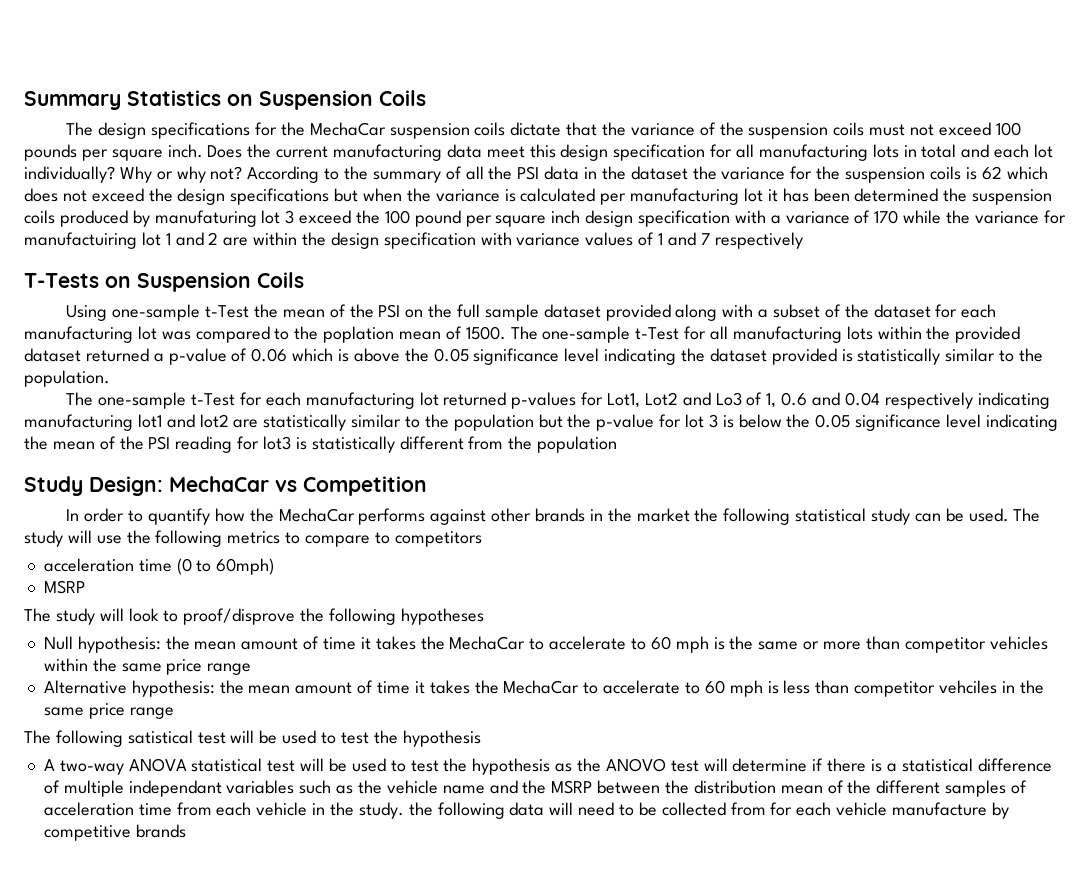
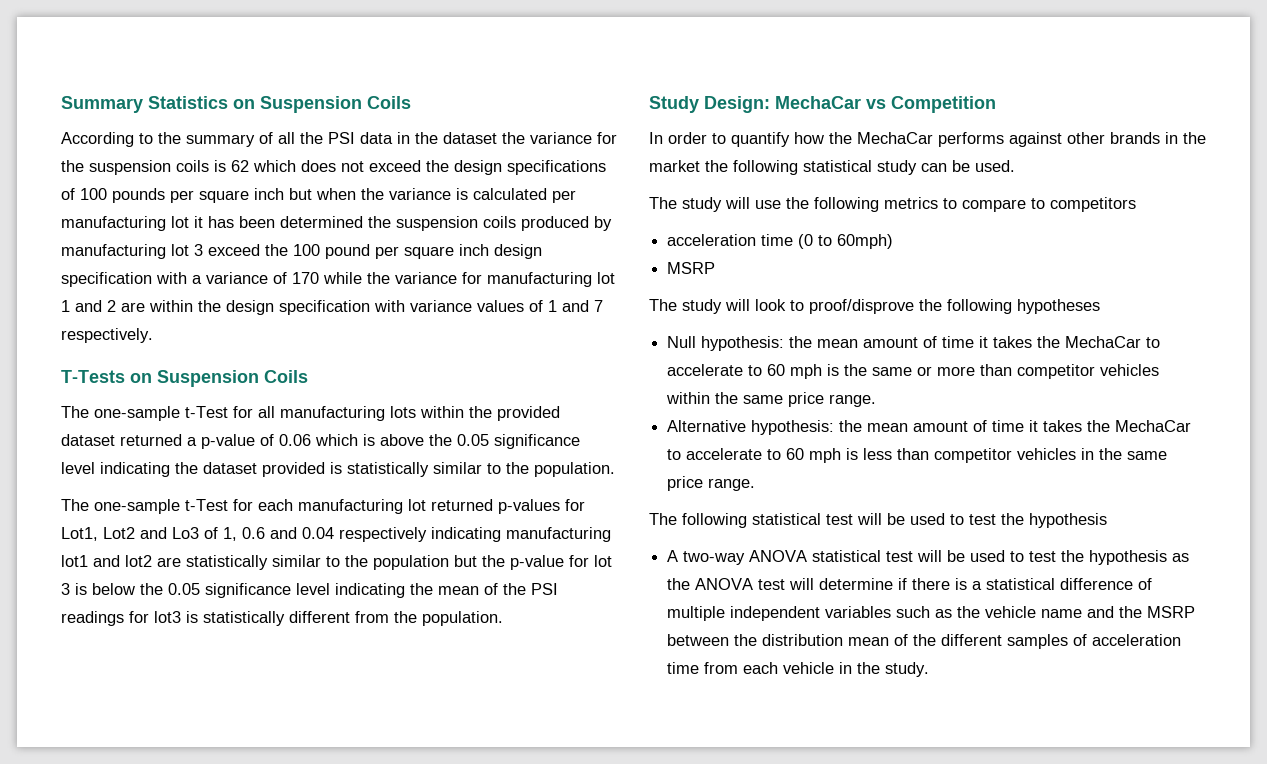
[66,122,1021,139] [24,144,1054,161] [24,166,243,183] The design specifications for the MechaCar suspension coils dictate that the variance of the suspension coils must not exceed 100 pounds per square inch. Does the current manufacturing data meet this design specification for all manufacturing lots in total and each lot individually? Why or why not? -> (411, 102) none
(330, 196) none -> [61,188,284,203] of 100 pounds per square inch
[154,210,257,227] manufaturing -> [61,244,166,259] manufacturing
[24,232,137,249] manufactuiring -> [487,272,592,287] manufacturing
[714,232,803,249] respectively -> [61,328,153,343] respectively.
[66,304,997,321] [24,326,506,343] Using one-sample t-Test the mean of the PSI on the full sample dataset provided along with a subset of the dataset for each manufacturing lot was compared to the poplation mean of 1500. -> (308, 376) none
[175,436,233,453] reading -> [61,611,124,626] readings
[537,436,618,453] population -> [422,611,503,626] population.
(1009, 515) none -> (1015, 166) //
[207,663,252,675] range -> [829,394,877,407] range.
[939,680,998,694] vehciles -> [1017,448,1077,460] vehicles
[129,707,174,719] range -> [708,478,756,491] range.
[127,730,193,744] satistical -> [752,513,821,525] statistical
[605,758,666,772] ANOVO -> [695,578,754,590] ANOVA
[128,780,222,797] independant -> [730,606,821,621] independent
[408,802,1009,819] [43,824,186,841] the following data will need to be collected from for each vehicle manufacture by competitive brands -> (930, 669) none

